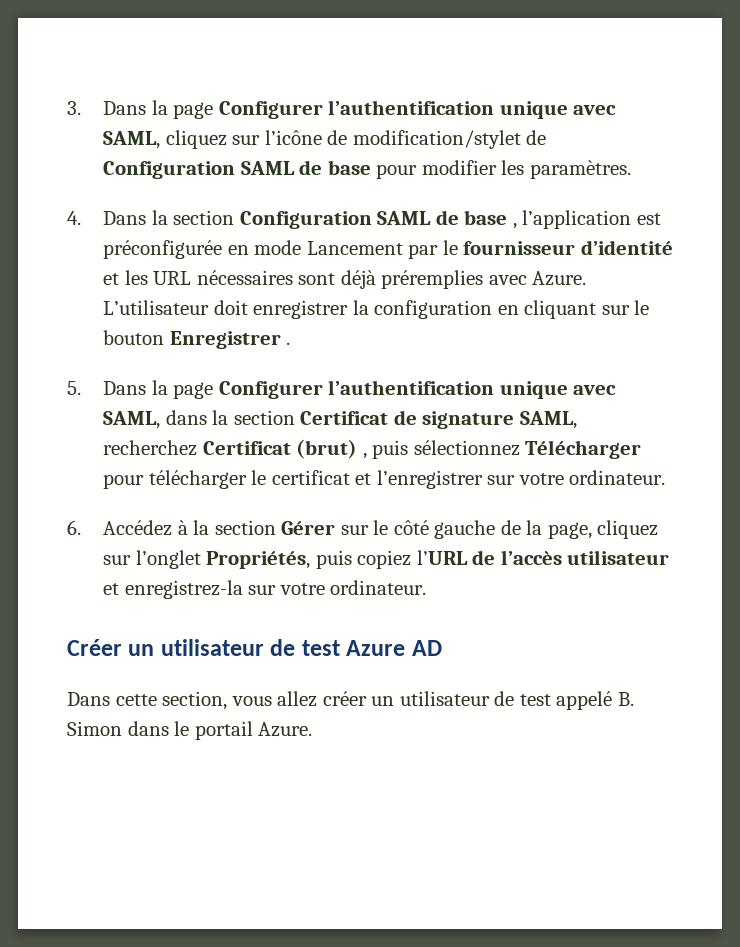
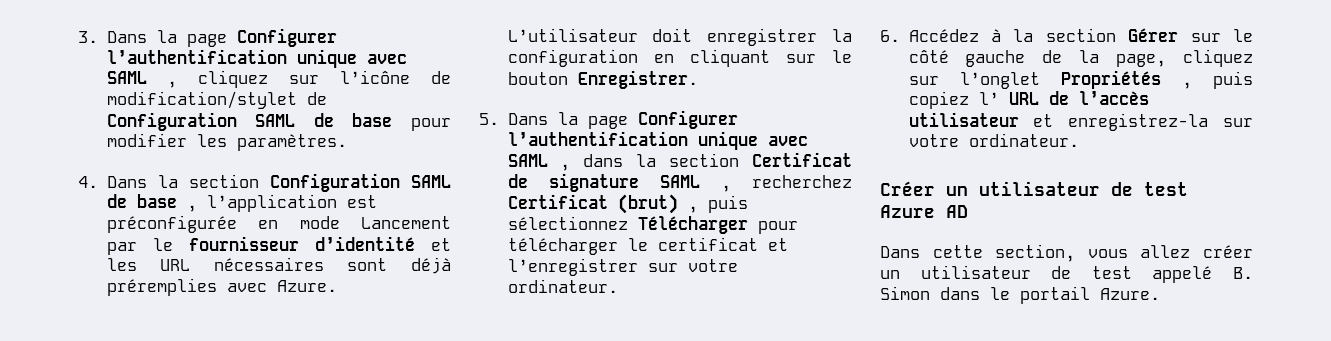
[103,131,161,149] SAML, -> [106,71,178,88] SAML ,
[169,331,291,349] Enregistrer . -> [577,70,698,89] Enregistrer.
[103,411,161,429] SAML, -> [507,154,571,171] SAML ,
[519,411,577,429] SAML, -> [659,175,731,192] SAML ,
[206,550,468,569] Propriétés, puis copiez l’URL -> [1060,70,1253,89] [908,91,1039,109] Propriétés , puis copiez l’ URL

